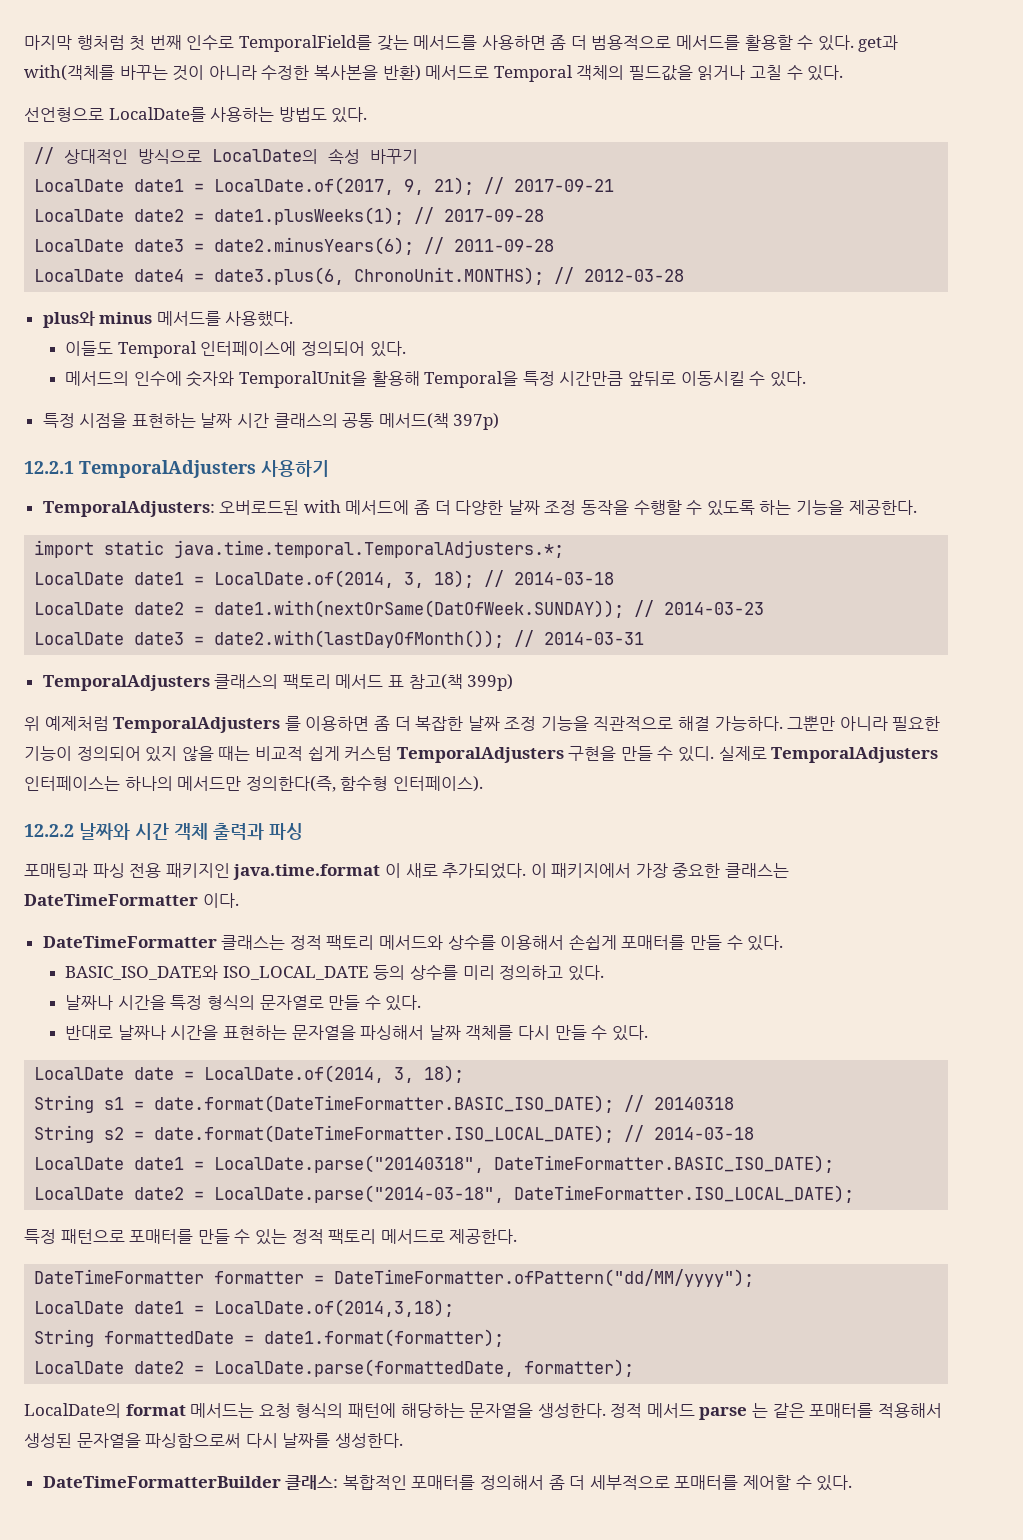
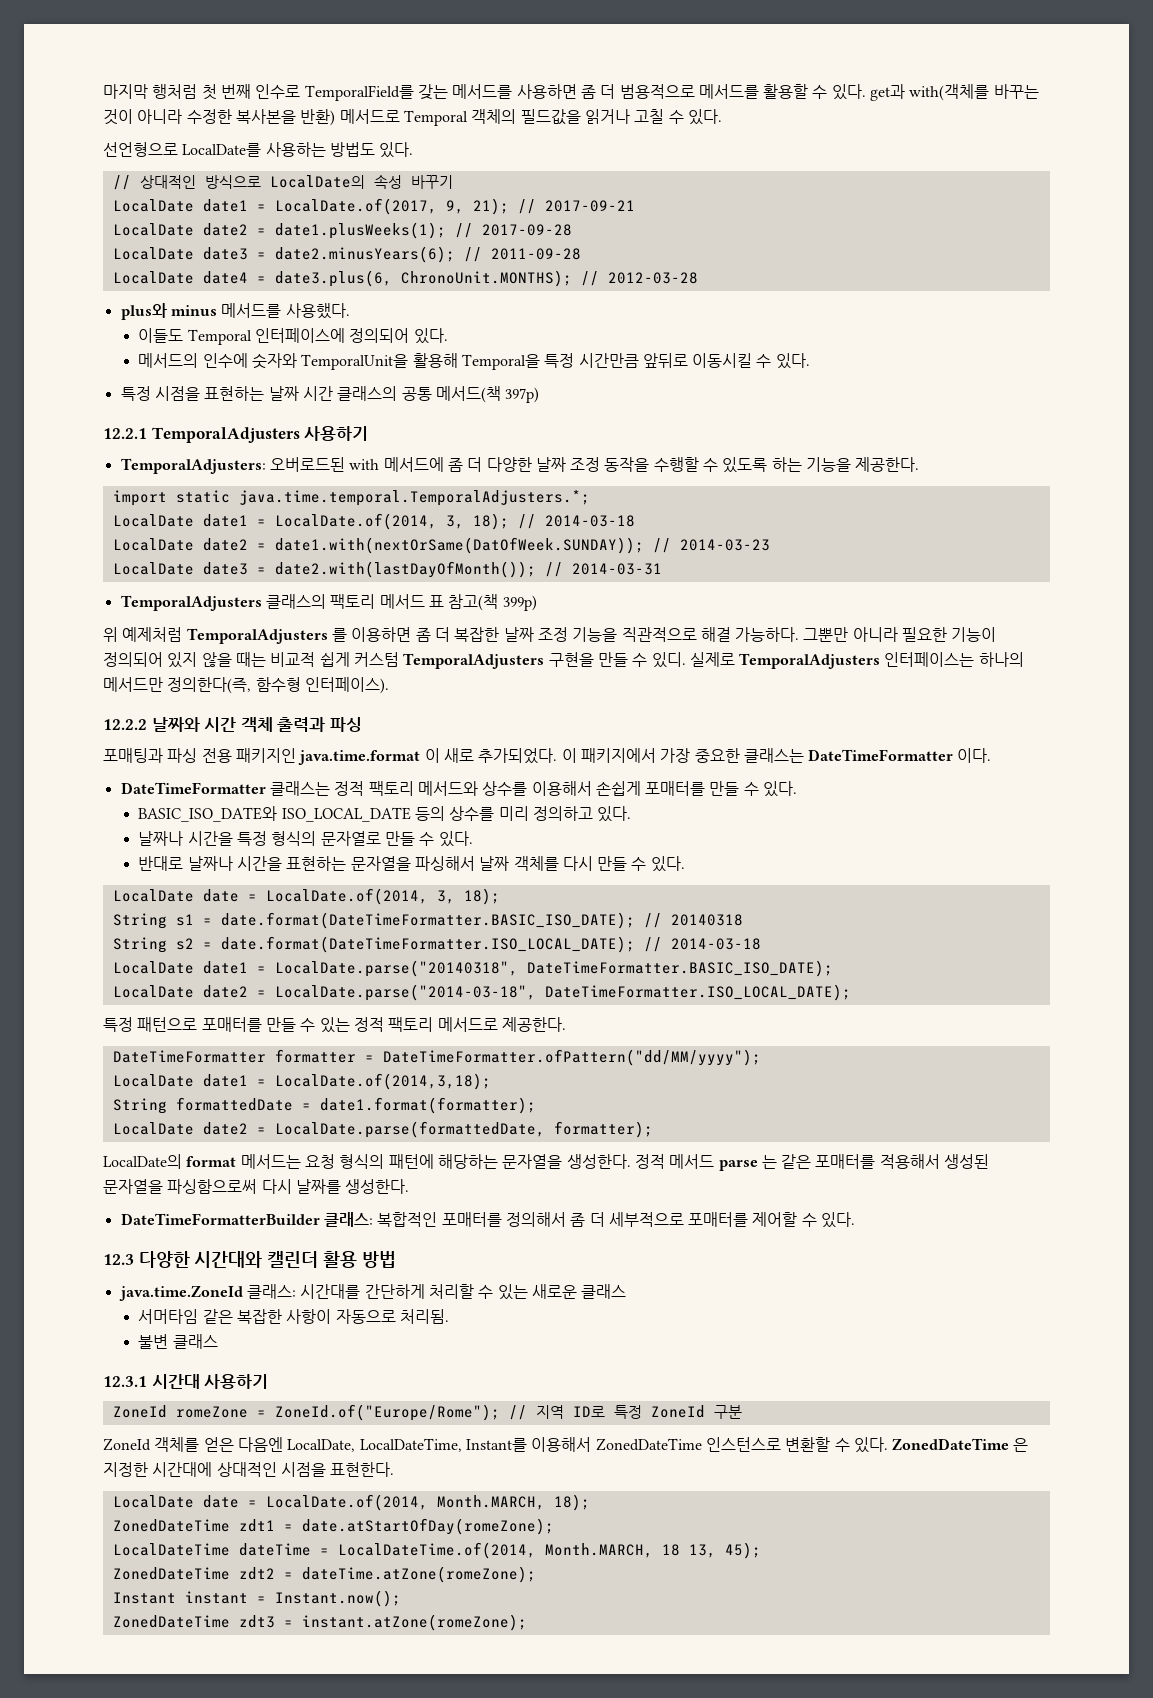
(853, 1483) none -> [103,1251,396,1268] [118,1284,627,1301] [138,1309,449,1324] [138,1334,218,1349] [103,1374,269,1389] [112,1404,742,1421] [103,1437,1029,1453] [103,1462,395,1477] [112,1494,590,1511] [112,1518,554,1535] [112,1542,761,1559] [112,1566,536,1583] [112,1590,401,1607] [112,1614,527,1631] // 12.3 다양한 시간대와 캘린더 활용 방법 // java.time.ZoneId 클래스: 시간대를 간단하게 처리할 수 있는 새로운 클래스 // 서머타임 같은 복잡한 사항이 자동으로 처리됨. // 불변 클래스 // 12.3.1 시간대 사용하기 // ZoneId romeZone = ZoneId.of("Europe/Rome"); // 지역 ID로 특정 ZoneId 구분 // ZoneId 객체를 얻은 다음엔 LocalDate, LocalDateTime, Instant를 이용해서 ZonedDateTime 인스턴스로 변환할 수 있다. ZonedDateTime 은 지정한 시간대에 상대적인 시점을 표현한다. // LocalDate date = LocalDate.of(2014, Month.MARCH, 18); // ZonedDateTime zdt1 = date.atStartOfDay(romeZone); // LocalDateTime dateTime = LocalDateTime.of(2014, Month.MARCH, 18 13, 45); // ZonedDateTime zdt2 = dateTime.atZone(romeZone); // Instant instant = Instant.now(); // ZonedDateTime zdt3 = instant.atZone(romeZone);

